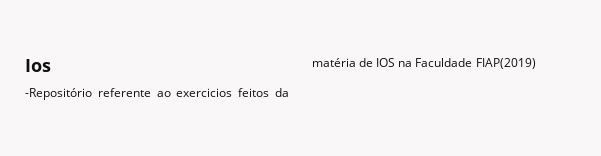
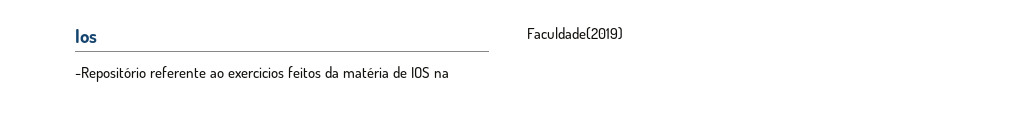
[415,58,536,69] Faculdade FIAP(2019) -> [527,27,623,40] Faculdade(2019)

